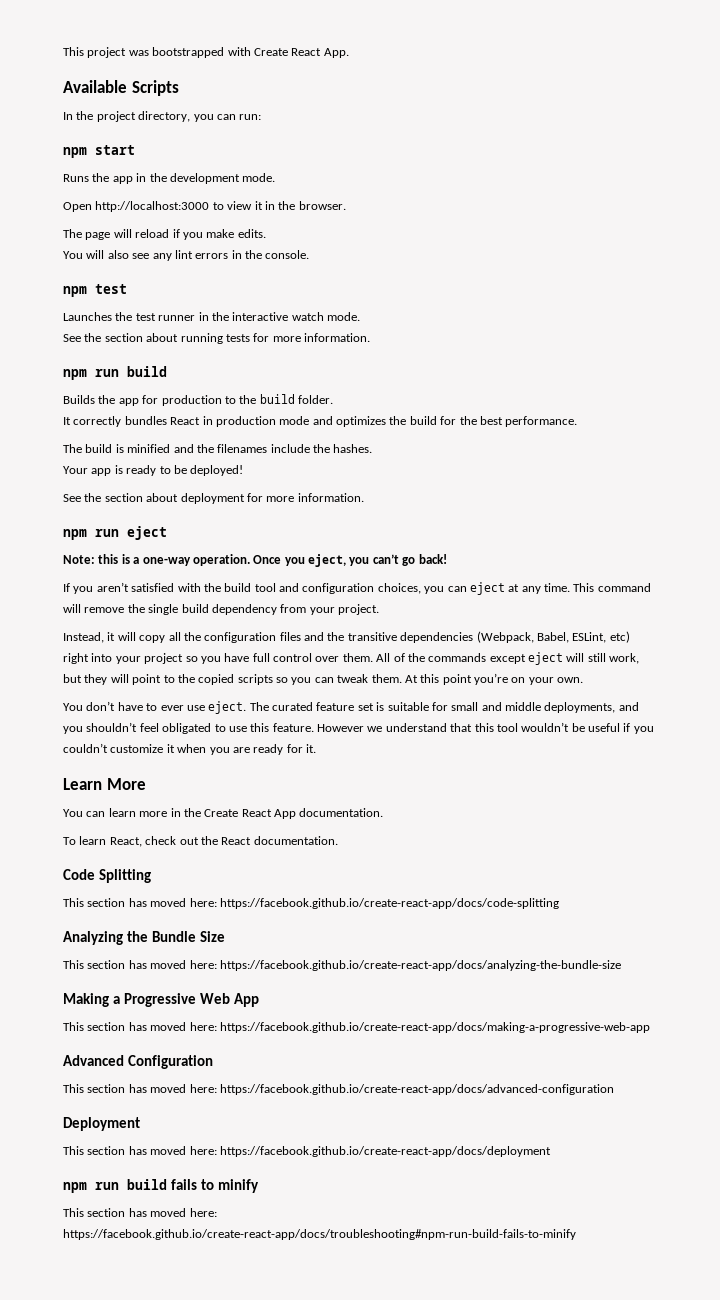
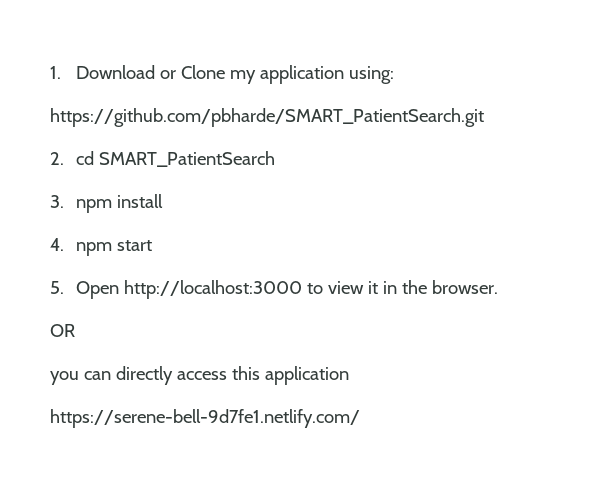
[63,47,349,58] [63,80,179,96] [63,111,262,122] [63,145,135,158] [63,173,276,184] This project was bootstrapped with Create React App. // Available Scripts // In the project directory, you can run: // npm start // Runs the app in the development mode. // -> [50,65,394,84] [50,108,484,127] [50,151,275,167] [50,194,163,213] [50,238,152,256] [50,281,64,294] 1. Download or Clone my application using: // https://github.com/pbharde/SMART_PatientSearch.git // 2. cd SMART_PatientSearch // 3. npm install // 4. npm start // 5.
[63,229,266,240] [63,250,310,261] [63,284,127,297] [63,312,360,321] [63,333,370,344] [63,366,167,380] [63,394,333,406] [63,416,578,427] [63,444,373,453] [63,465,244,476] [63,493,364,504] [63,526,167,540] [63,554,447,567] [63,582,651,595] [63,604,379,615] [63,631,630,643] [63,652,640,665] [63,673,584,685] [63,701,639,714] [63,722,654,734] [63,743,316,755] [63,778,146,790] [63,808,384,819] [63,836,338,847] [63,869,151,883] [63,898,559,909] [63,931,225,945] [63,960,621,971] [63,993,259,1007] [63,1022,650,1033] [63,1055,213,1069] [63,1084,614,1095] [63,1117,140,1131] [63,1146,551,1157] [63,1179,259,1193] [63,1208,217,1217] [63,1229,576,1240] The page will reload if you make edits. // You will also see any lint errors in the console. // npm test // Launches the test runner in the interactive watch mode. // See the section about running tests for more information. // npm run build // Builds the app for production to the build folder. // It correctly bundles React in production mode and optimizes the build for the best performance. // The build is minified and the filenames include the hashes. // Your app is ready to be deployed! // See the section about deployment for more information. // npm run eject // Note: this is a one-way operation. Once you eject, you can’t go back! // If you aren’t satisfied with the build tool and configuration choices, you can eject at any time. This command will remove the single build dependency from your project. // Instead, it will copy all the configuration files and the transitive dependencies (Webpack, Babel, ESLint, etc) right into your project so you have full control over them. All of the commands except eject will still work, but they will point to the copied scripts so you can tweak them. At this point you’re on your own. // You don’t have to ever use eject. The curated feature set is suitable for small and middle deployments, and you shouldn’t feel obligated to use this feature. However we understand that this tool wouldn’t be useful if you couldn’t customize it when you are ready for it. // Learn More // You can learn more in the Create React App documentation. // To learn React, check out the React documentation. // Code Splitting // This section has moved here: https://facebook.github.io/create-react-app/docs/code-splitting // Analyzing the Bundle Size // This section has moved here: https://facebook.github.io/create-react-app/docs/analyzing-the-bundle-size // Making a Progressive Web App // This section has moved here: https://facebook.github.io/create-react-app/docs/making-a-progressive-web-app // Advanced Configuration // This section has moved here: https://facebook.github.io/create-react-app/docs/advanced-configuration // Deployment // This section has moved here: https://facebook.github.io/create-react-app/docs/deployment // npm run build fails to minify // This section has moved here: https://facebook.github.io/create-react-app/docs/troubleshooting#npm-run-build-fails-to-minify -> [50,324,75,337] [50,366,349,385] [50,409,360,428] OR // you can directly access this application // https://serene-bell-9d7fe1.netlify.com/

